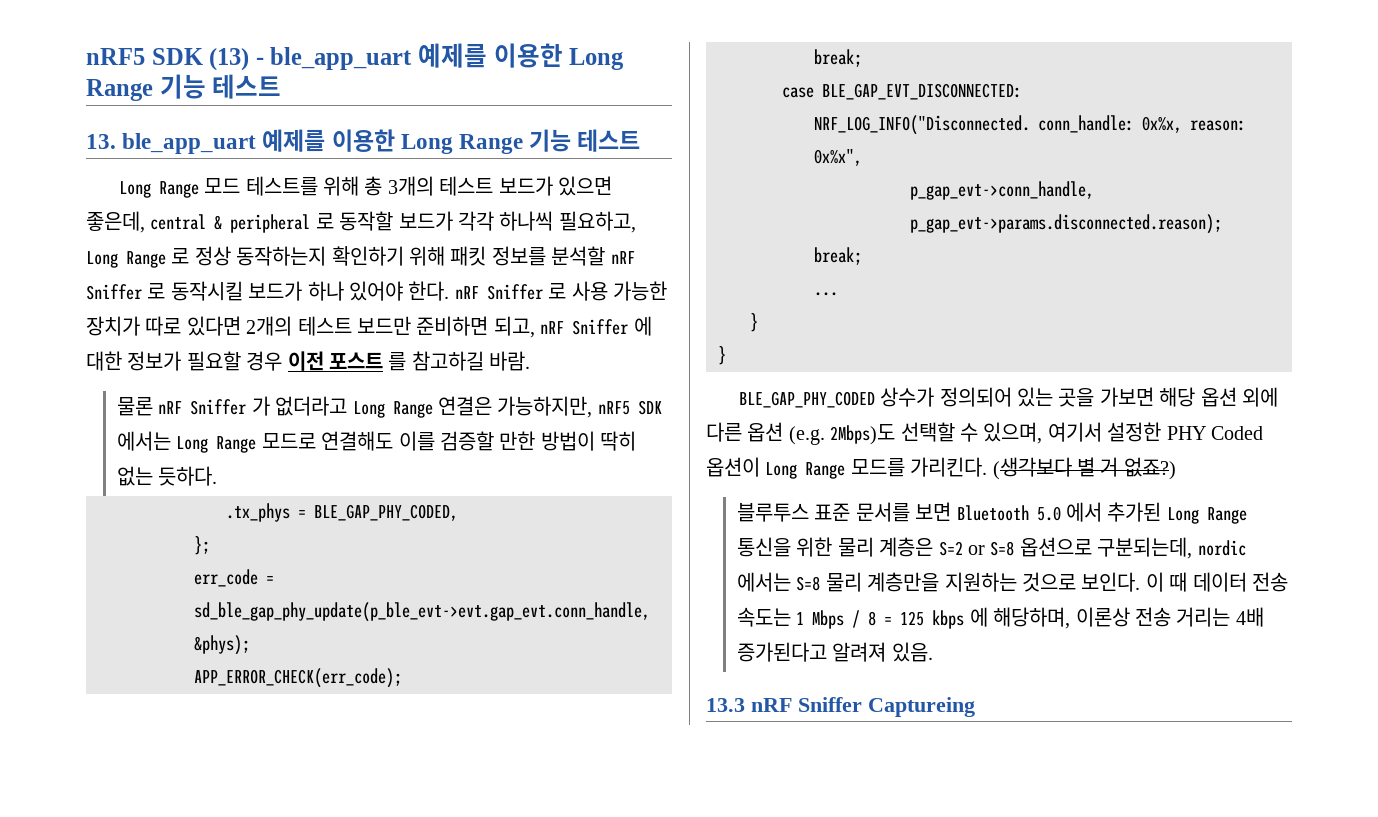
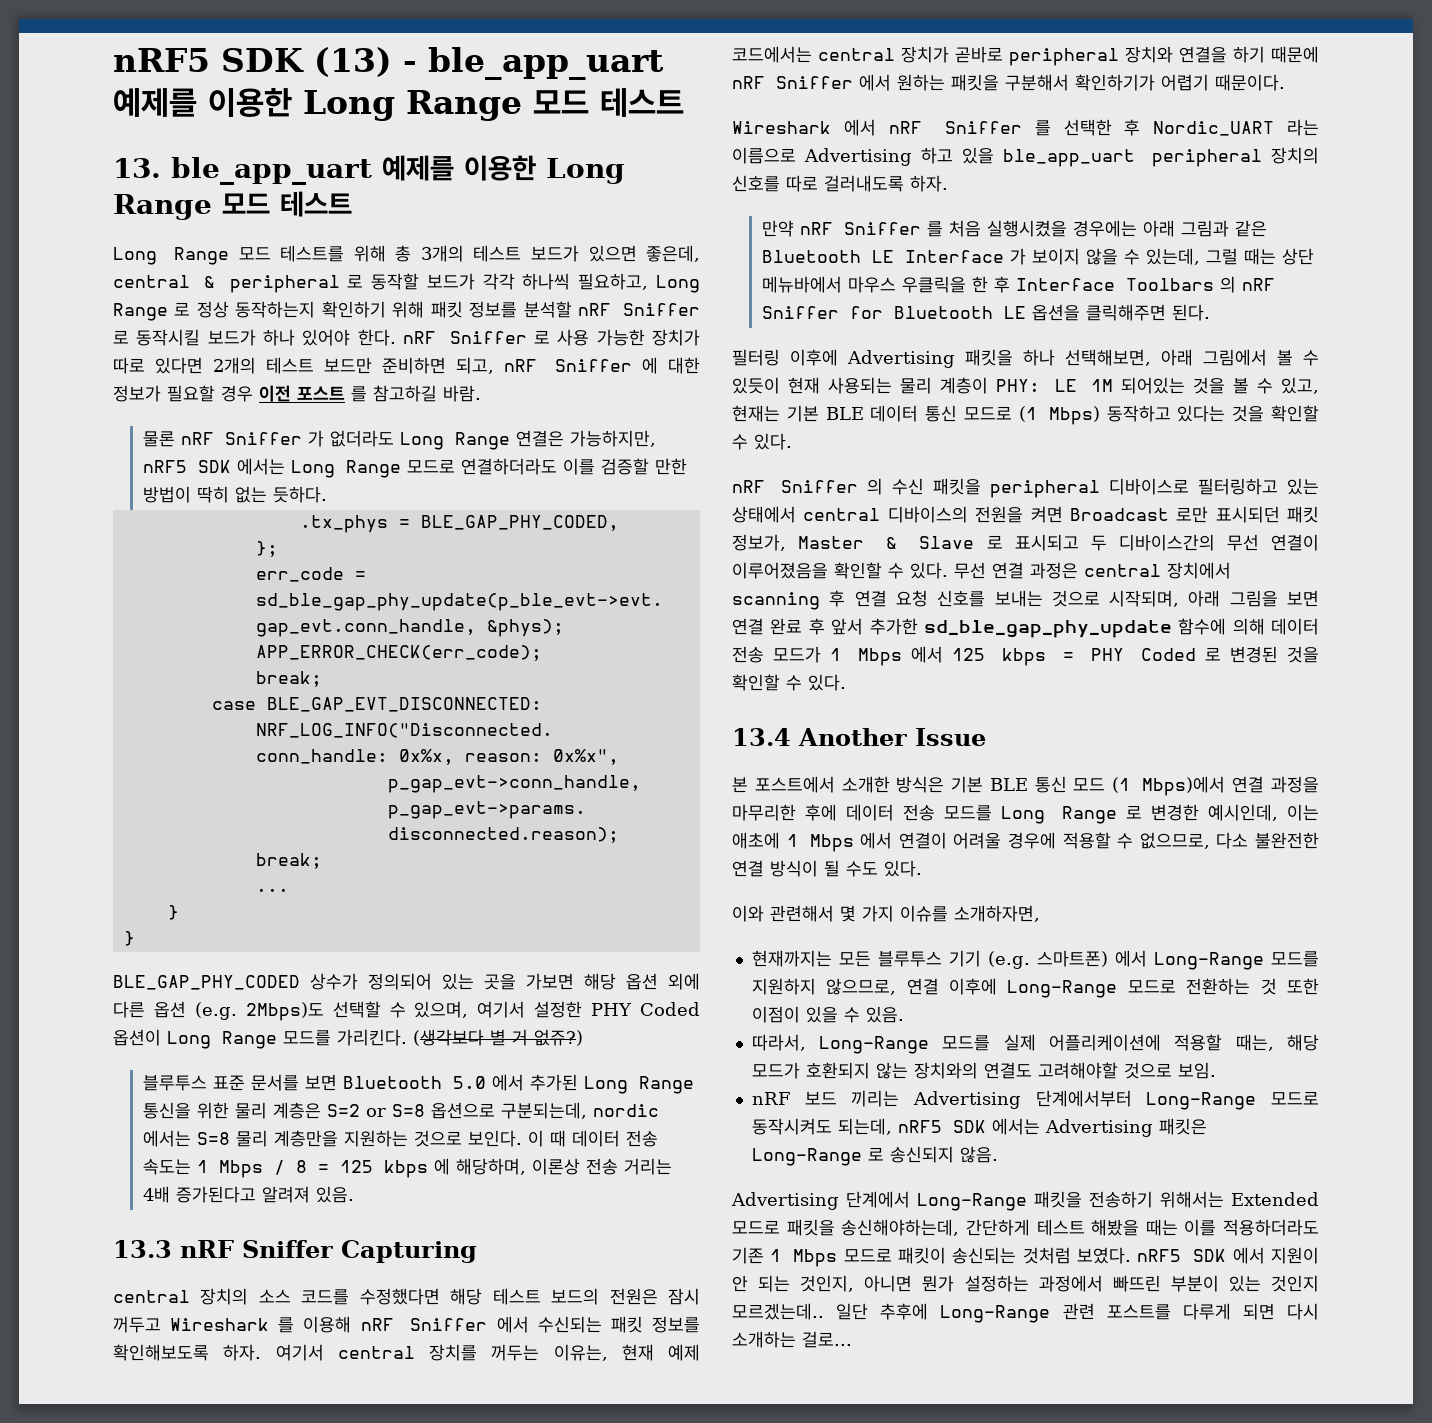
[159,74,206,99] 기능 -> [533,90,590,114] 모드
[529,129,572,152] 기능 -> [222,193,271,214] 모드
[275,396,348,416] 없더라고 -> [329,430,394,447] 없더라도
[321,431,394,451] 연결해도 -> [460,458,557,475] 연결하더라도
[1123,457,1176,480] 없죠?) -> [534,1029,583,1046] 없쥬?)
[868,697,975,717] Captureing -> [341,1240,477,1263] [113,1288,701,1305] [113,1316,701,1333] [113,1344,700,1361] [732,46,1319,66] [732,74,1285,91] [732,119,1319,136] [732,147,1319,167] [732,175,948,192] [761,220,1267,237] [761,248,1314,265] [761,276,1275,293] [761,304,1210,321] [732,349,1319,368] [732,377,1319,394] [732,405,1319,425] [732,433,792,450] [732,478,1319,498] [732,506,1319,523] [732,534,1319,551] [732,562,1231,579] [732,590,1319,610] [732,618,1319,638] [732,646,1319,666] [732,674,846,691] [732,728,986,746] [732,776,1319,796] [732,804,1319,824] [732,832,1319,852] [732,860,922,877] [732,905,1040,922] [751,950,1319,970] [751,978,1319,998] [751,1006,904,1023] [751,1034,1319,1054] [751,1062,1216,1079] [751,1090,1319,1110] [751,1118,1207,1137] [751,1146,998,1166] [731,1191,1319,1211] [732,1219,1319,1236] [732,1247,1319,1267] [732,1275,1319,1292] [732,1303,1319,1323] [732,1331,852,1348] Capturing // central 장치의 소스 코드를 수정했다면 해당 테스트 보드의 전원은 잠시 꺼두고 Wireshark 를 이용해 nRF Sniffer 에서 수신되는 패킷 정보를 확인해보도록 하자. 여기서 central 장치를 꺼두는 이유는, 현재 예제 코드에서는 central 장치가 곧바로 peripheral 장치와 연결을 하기 때문에 nRF Sniffer 에서 원하는 패킷을 구분해서 확인하기가 어렵기 때문이다. // Wireshark 에서 nRF Sniffer 를 선택한 후 Nordic_UART 라는 이름으로 Advertising 하고 있을 ble_app_uart peripheral 장치의 신호를 따로 걸러내도록 하자. // 만약 nRF Sniffer 를 처음 실행시켰을 경우에는 아래 그림과 같은 Bluetooth LE Interface 가 보이지 않을 수 있는데, 그럴 때는 상단 메뉴바에서 마우스 우클릭을 한 후 Interface Toolbars 의 nRF Sniffer for Bluetooth LE 옵션을 클릭해주면 된다. // 필터링 이후에 Advertising 패킷을 하나 선택해보면, 아래 그림에서 볼 수 있듯이 현재 사용되는 물리 계층이 PHY: LE 1M 되어있는 것을 볼 수 있고, 현재는 기본 BLE 데이터 통신 모드로 (1 Mbps) 동작하고 있다는 것을 확인할 수 있다. // nRF Sniffer 의 수신 패킷을 peripheral 디바이스로 필터링하고 있는 상태에서 central 디바이스의 전원을 켜면 Broadcast 로만 표시되던 패킷 정보가, Master & Slave 로 표시되고 두 디바이스간의 무선 연결이 이루어졌음을 확인할 수 있다. 무선 연결 과정은 central 장치에서 scanning 후 연결 요청 신호를 보내는 것으로 시작되며, 아래 그림을 보면 연결 완료 후 앞서 추가한 sd_ble_gap_phy_update 함수에 의해 데이터 전송 모드가 1 Mbps 에서 125 kbps = PHY Coded 로 변경된 것을 확인할 수 있다. // 13.4 Another Issue // 본 포스트에서 소개한 방식은 기본 BLE 통신 모드 (1 Mbps)에서 연결 과정을 마무리한 후에 데이터 전송 모드를 Long Range 로 변경한 예시인데, 이는 애초에 1 Mbps 에서 연결이 어려울 경우에 적용할 수 없으므로, 다소 불완전한 연결 방식이 될 수도 있다. // 이와 관련해서 몇 가지 이슈를 소개하자면, // 현재까지는 모든 블루투스 기기 (e.g. 스마트폰) 에서 Long-Range 모드를 지원하지 않으므로, 연결 이후에 Long-Range 모드로 전환하는 것 또한 이점이 있을 수 있음. // 따라서, Long-Range 모드를 실제 어플리케이션에 적용할 때는, 해당 모드가 호환되지 않는 장치와의 연결도 고려해야할 것으로 보임. // nRF 보드 끼리는 Advertising 단계에서부터 Long-Range 모드로 동작시켜도 되는데, nRF5 SDK 에서는 Advertising 패킷은 Long-Range 로 송신되지 않음. // Advertising 단계에서 Long-Range 패킷을 전송하기 위해서는 Extended 모드로 패킷을 송신해야하는데, 간단하게 테스트 해봤을 때는 이를 적용하더라도 기존 1 Mbps 모드로 패킷이 송신되는 것처럼 보였다. nRF5 SDK 에서 지원이 안 되는 것인지, 아니면 뭔가 설정하는 과정에서 빠뜨린 부분이 있는 것인지 모르겠는데.. 일단 추후에 Long-Range 관련 포스트를 다루게 되면 다시 소개하는 걸로...

